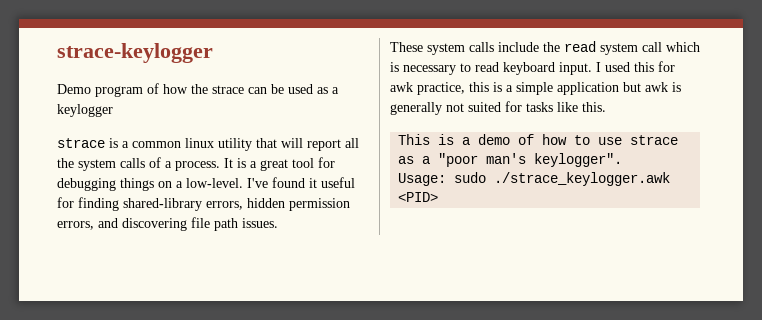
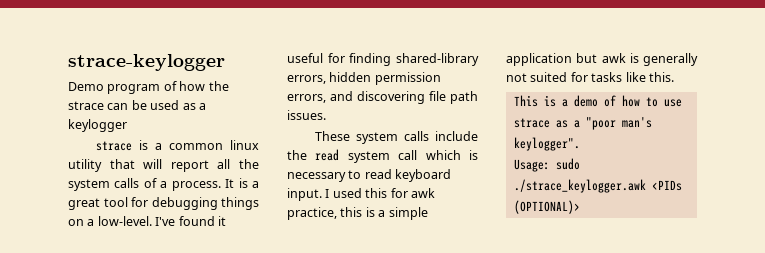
[398,192,439,202] <PID> -> [651,180,682,191] [513,200,580,214] <PIDs (OPTIONAL)>

